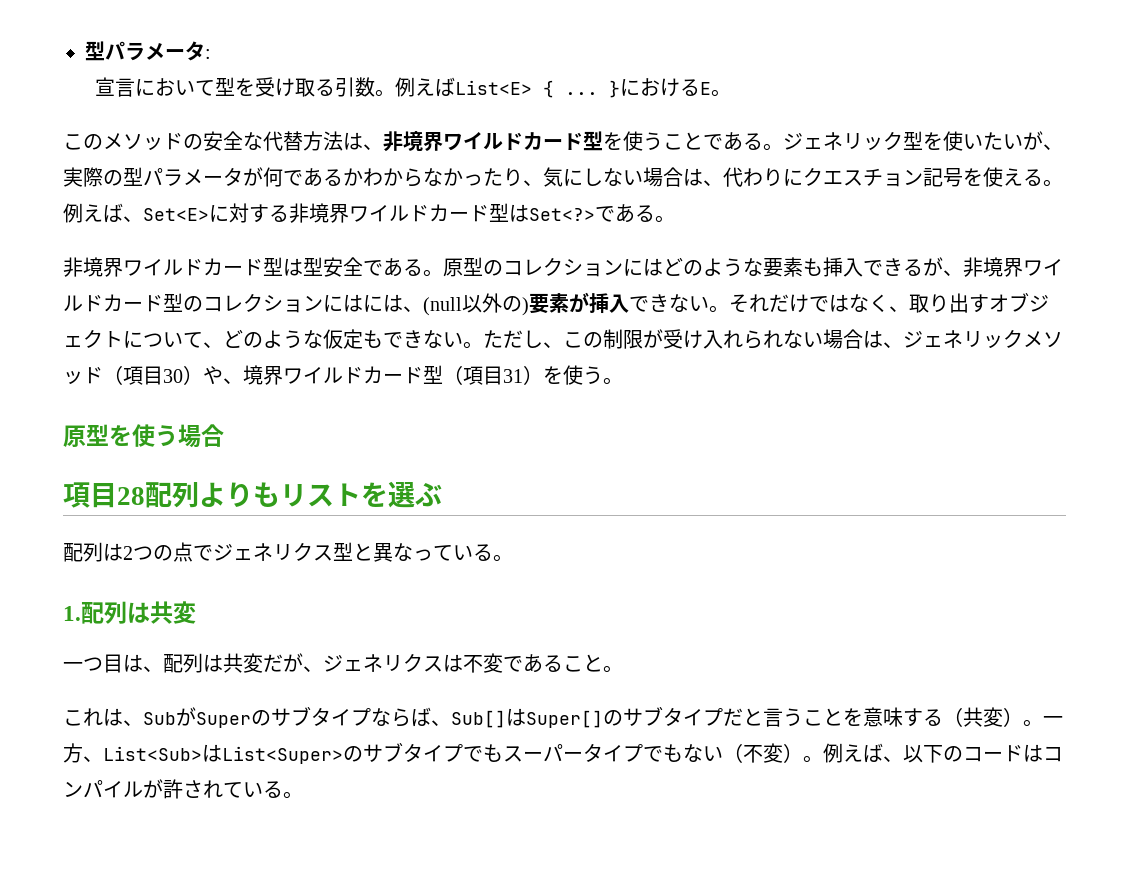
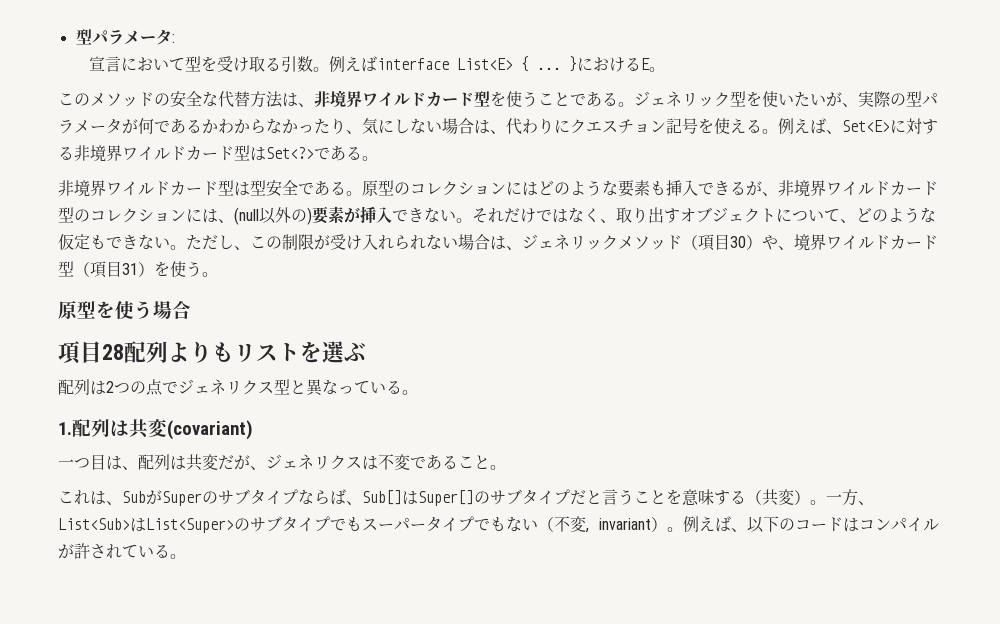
(456, 87) none -> [376,58,449,70] interface
[363,294,403,312] には -> (218, 216) none
(196, 612) none -> [167,420,253,440] (covariant)
(783, 753) none -> [585,518,652,533] , invariant

